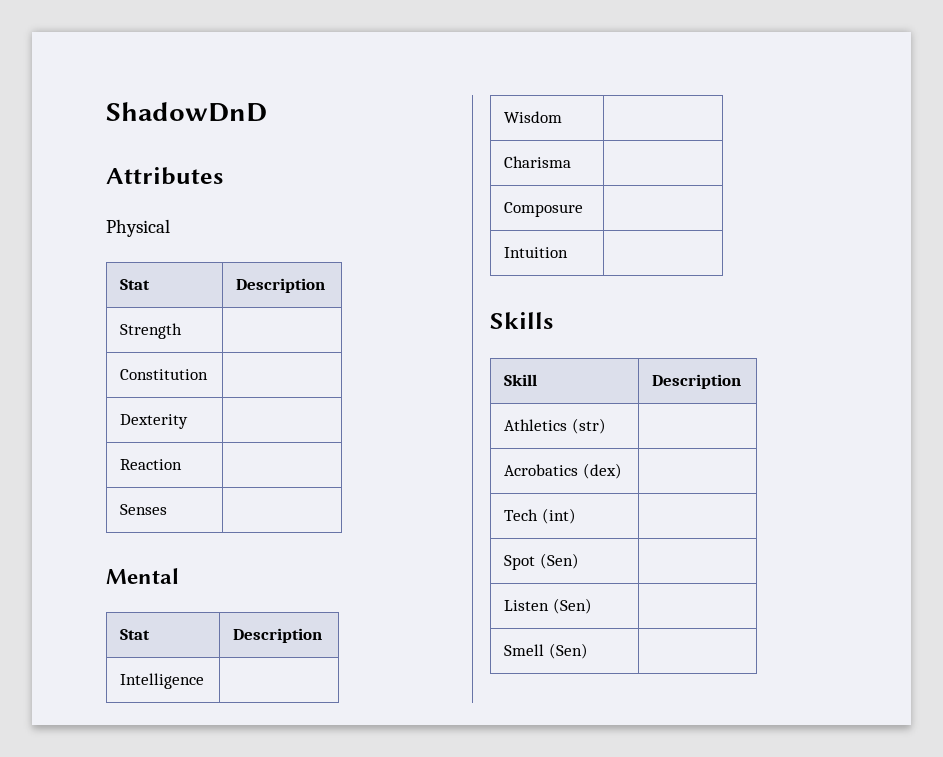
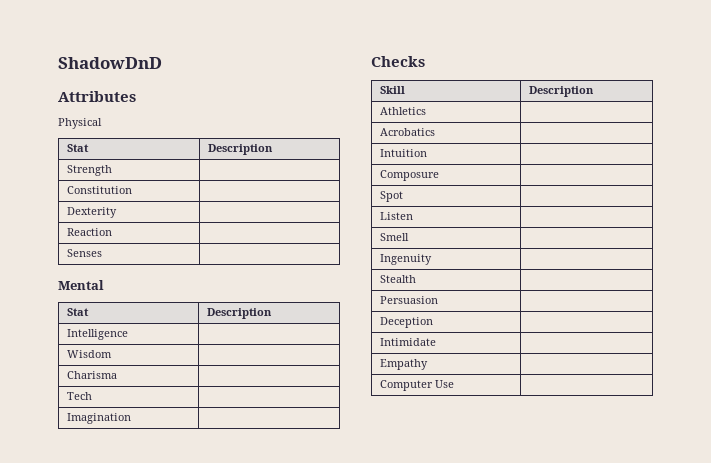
[504,202,584,217] [504,247,569,258] [490,312,553,329] Composure | // Intuition | // Skills -> [66,392,92,400] [66,413,131,424] [371,56,425,67] Tech | // Imagination | // Checks
[571,418,606,434] (str) -> (426, 111) none
[582,463,622,479] [504,508,576,524] (dex) | // Tech (int) -> [379,149,427,157] [379,170,439,181] | // Intuition | // Composure
[539,553,579,569] (Sen) -> (403, 196) none
[552,598,592,614] (Sen) -> (413, 216) none
[548,643,588,659] (Sen) -> [379,254,432,265] [379,275,416,283] [379,296,438,304] [379,317,433,328] [379,338,436,346] [379,359,428,370] [379,380,454,391] | // Ingenuity | // Stealth | // Persuasion | // Deception | // Intimidate | // Empathy | // Computer Use

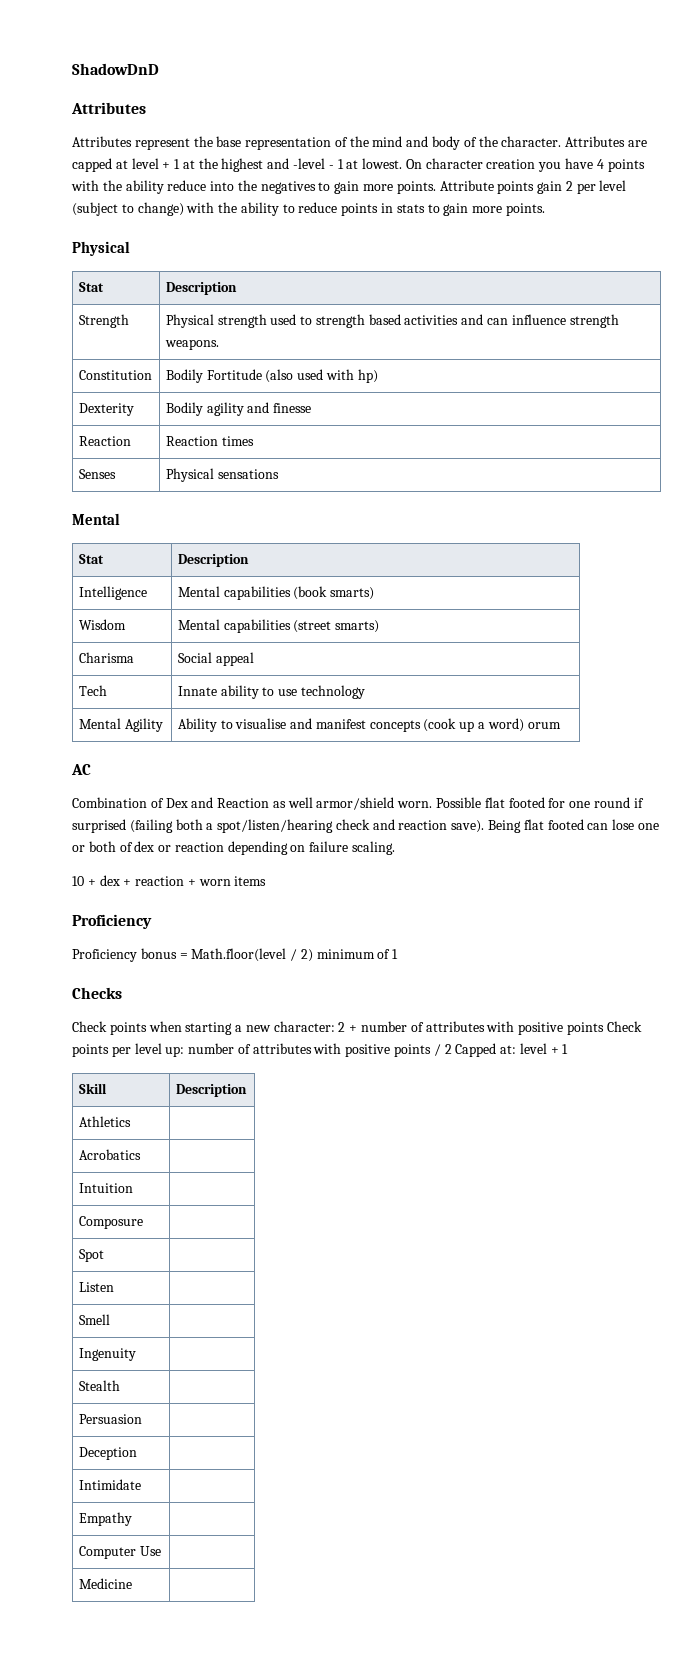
[58,118,102,129] [66,144,89,152] [207,144,273,155] [66,165,112,176] [66,186,132,194] [66,207,117,218] Physical // Stat | Description // Strength | // Constitution | // Dexterity | -> [72,136,647,150] [72,158,645,172] [71,180,627,194] [72,202,545,216] [72,241,130,256] [78,282,104,292] [165,282,237,295] [78,314,129,328] [165,314,619,328] [164,339,219,350] [78,370,152,380] [165,369,378,383] [78,403,134,416] [165,402,312,416] Attributes represent the base representation of the mind and body of the character. Attributes are capped at level + 1 at the highest and -level - 1 at lowest. On character creation you have 4 points with the ability reduce into the negatives to gain more points. Attribute points gain 2 per level (subject to change) with the ability to reduce points in stats to gain more points. // Physical // Stat | Description // Strength | Physical strength used to strength based activities and can influence strength weapons. // Constitution | Bodily Fortitude (also used with hp) // Dexterity | Bodily agility and finesse
(112, 232) none -> [165,436,254,446] Reaction times
(102, 253) none -> [165,468,279,482] Physical sensations
[66,350,112,358] // Wisdom | -> [177,586,375,600] [78,619,126,630] [177,619,380,633] Mental capabilities (book smarts) // Wisdom | Mental capabilities (street smarts)
(117, 375) none -> [177,652,254,666] Social appeal
[66,413,131,424] [371,56,425,67] // Imagination | // Checks -> [177,685,365,699] [78,718,163,732] [177,718,561,732] [71,764,91,775] [72,797,644,810] [72,819,659,833] [72,841,396,855] [72,875,267,886] [72,914,152,929] [72,948,399,962] [72,987,122,999] [72,1021,642,1035] [72,1043,569,1057] Innate ability to use technology // Mental Agility | Ability to visualise and manifest concepts (cook up a word) orum // AC // Combination of Dex and Reaction as well armor/shield worn. Possible flat footed for one round if surprised (failing both a spot/listen/hearing check and reaction save). Being flat footed can lose one or both of dex or reaction depending on failure scaling. // 10 + dex + reaction + worn items // Proficiency // Proficiency bonus = Math.floor(level / 2) minimum of 1 // Checks // Check points when starting a new character: 2 + number of attributes with positive points Check points per level up: number of attributes with positive points / 2 Capped at: level + 1
(454, 384) none -> [78,1578,132,1589] // Medicine |

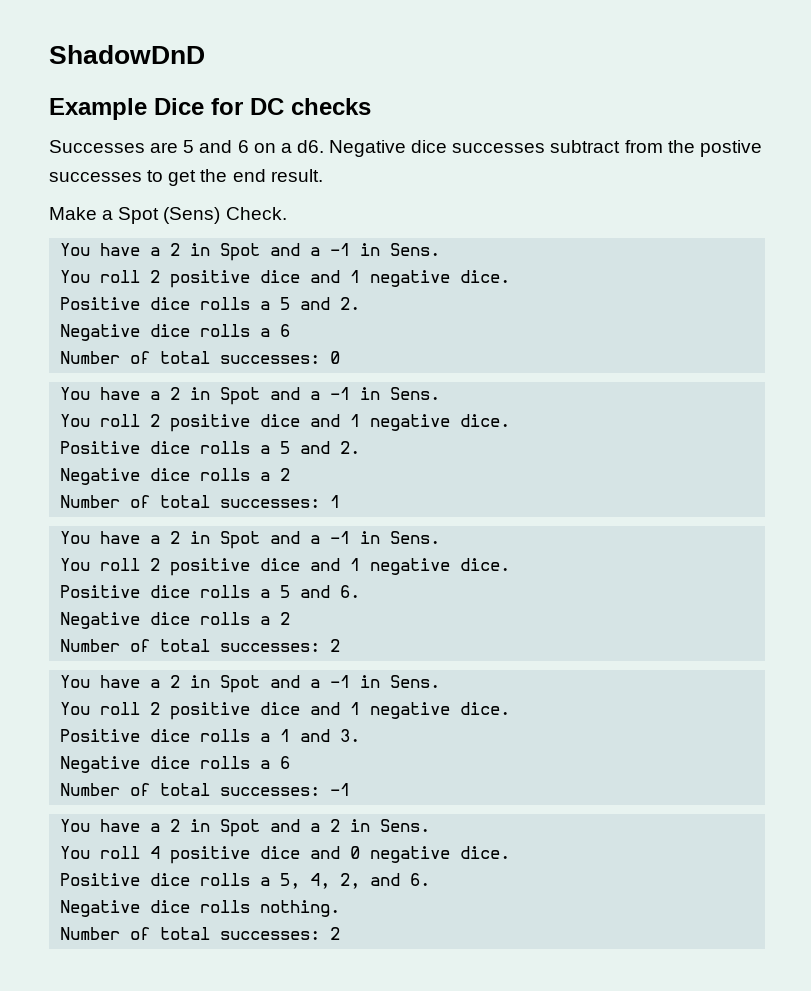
[71,102,146,114] [72,136,647,150] [72,158,645,172] [71,180,627,194] [72,202,545,216] [72,241,130,256] [78,282,104,292] [165,282,237,295] [78,314,129,328] [165,314,619,328] [164,339,219,350] [78,370,152,380] [165,369,378,383] [78,403,134,416] [165,402,312,416] [78,436,131,446] [165,436,254,446] [78,469,116,479] [165,468,279,482] [72,513,120,525] [78,554,104,564] [177,554,249,567] [78,586,147,600] [177,586,375,600] [78,619,126,630] [177,619,380,633] [78,652,134,663] [177,652,254,666] [78,685,107,696] [177,685,365,699] [78,718,163,732] [177,718,561,732] [71,764,91,775] [72,797,644,810] [72,819,659,833] [72,841,396,855] [72,875,267,886] [72,914,152,929] [72,948,399,962] [72,987,122,999] [72,1021,642,1035] [72,1043,569,1057] [78,1083,107,1094] [175,1084,247,1097] [78,1116,131,1127] [78,1149,141,1160] [78,1183,133,1193] [78,1216,143,1229] [78,1249,104,1262] [78,1282,114,1292] [78,1314,110,1325] [78,1348,136,1361] [78,1380,120,1391] [78,1414,142,1424] [78,1447,137,1460] [78,1479,141,1490] [78,1512,132,1526] [78,1546,161,1559] [78,1578,132,1589] Attributes // Attributes represent the base representation of the mind and body of the character. Attributes are capped at level + 1 at the highest and -level - 1 at lowest. On character creation you have 4 points with the ability reduce into the negatives to gain more points. Attribute points gain 2 per level (subject to change) with the ability to reduce points in stats to gain more points. // Physical // Stat | Description // Strength | Physical strength used to strength based activities and can influence strength weapons. // Constitution | Bodily Fortitude (also used with hp) // Dexterity | Bodily agility and finesse // Reaction | Reaction times // Senses | Physical sensations // Mental // Stat | Description // Intelligence | Mental capabilities (book smarts) // Wisdom | Mental capabilities (street smarts) // Charisma | Social appeal // Tech | Innate ability to use technology // Mental Agility | Ability to visualise and manifest concepts (cook up a word) orum // AC // Combination of Dex and Reaction as well armor/shield worn. Possible flat footed for one round if surprised (failing both a spot/listen/hearing check and reaction save). Being flat footed can lose one or both of dex or reaction depending on failure scaling. // 10 + dex + reaction + worn items // Proficiency // Proficiency bonus = Math.floor(level / 2) minimum of 1 // Checks // Check points when starting a new character: 2 + number of attributes with positive points Check points per level up: number of attributes with positive points / 2 Capped at: level + 1 // Skill | Description // Athletics | // Acrobatics | // Intuition | // Composure | // Spot | // Listen | // Smell | // Ingenuity | // Stealth | // Persuasion | // Deception | // Intimidate | // Empathy | // Computer Use | // Medicine | -> [49,98,371,120] [49,140,762,157] [49,169,323,186] [49,207,287,224] [60,243,441,261] [60,270,511,288] [60,297,361,310] [60,324,291,341] [60,351,341,364] [60,387,441,405] [60,414,511,432] [60,441,361,454] [60,468,291,485] [60,495,341,508] [60,531,441,549] [60,558,511,576] [60,585,361,598] [60,612,291,629] [60,639,341,652] [60,675,441,693] [60,702,511,720] [60,729,361,742] [60,756,291,773] [60,783,351,796] [60,819,431,837] [60,846,511,864] [60,873,431,889] [60,900,341,917] [60,927,341,940] Example Dice for DC checks // Successes are 5 and 6 on a d6. Negative dice successes subtract from the postive successes to get the end result. // Make a Spot (Sens) Check. // You have a 2 in Spot and a -1 in Sens. // You roll 2 positive dice and 1 negative dice. // Positive dice rolls a 5 and 2. // Negative dice rolls a 6 // Number of total successes: 0 // You have a 2 in Spot and a -1 in Sens. // You roll 2 positive dice and 1 negative dice. // Positive dice rolls a 5 and 2. // Negative dice rolls a 2 // Number of total successes: 1 // You have a 2 in Spot and a -1 in Sens. // You roll 2 positive dice and 1 negative dice. // Positive dice rolls a 5 and 6. // Negative dice rolls a 2 // Number of total successes: 2 // You have a 2 in Spot and a -1 in Sens. // You roll 2 positive dice and 1 negative dice. // Positive dice rolls a 1 and 3. // Negative dice rolls a 6 // Number of total successes: -1 // You have a 2 in Spot and a 2 in Sens. // You roll 4 positive dice and 0 negative dice. // Positive dice rolls a 5, 4, 2, and 6. // Negative dice rolls nothing. // Number of total successes: 2

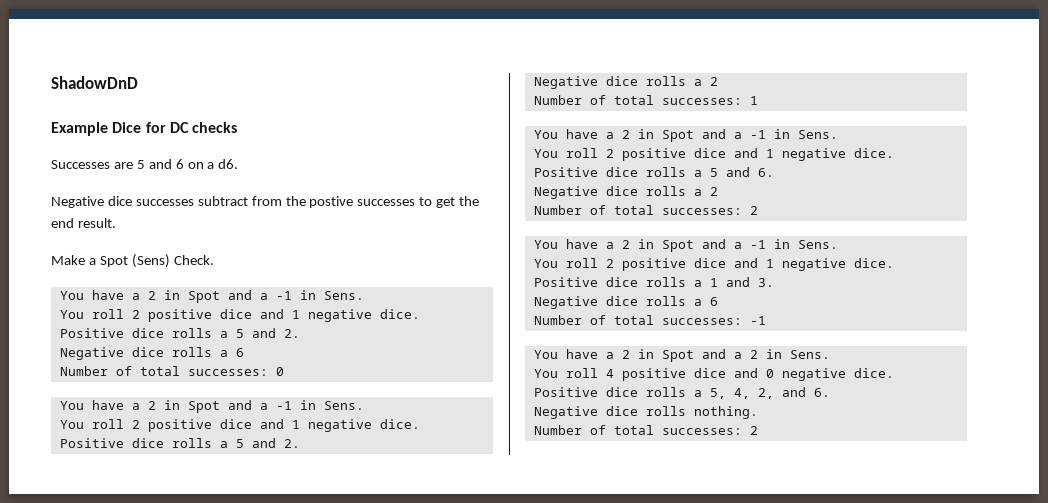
(324, 146) none -> (239, 164) //

